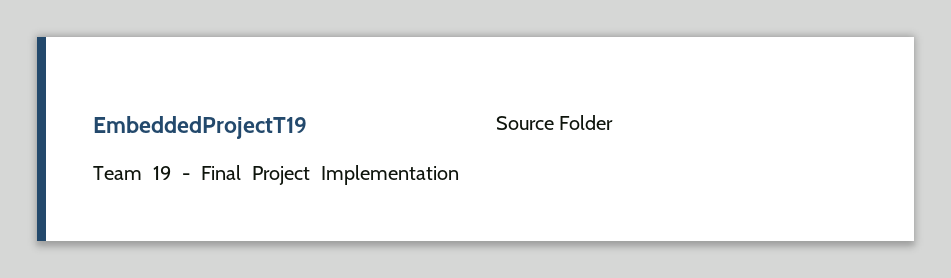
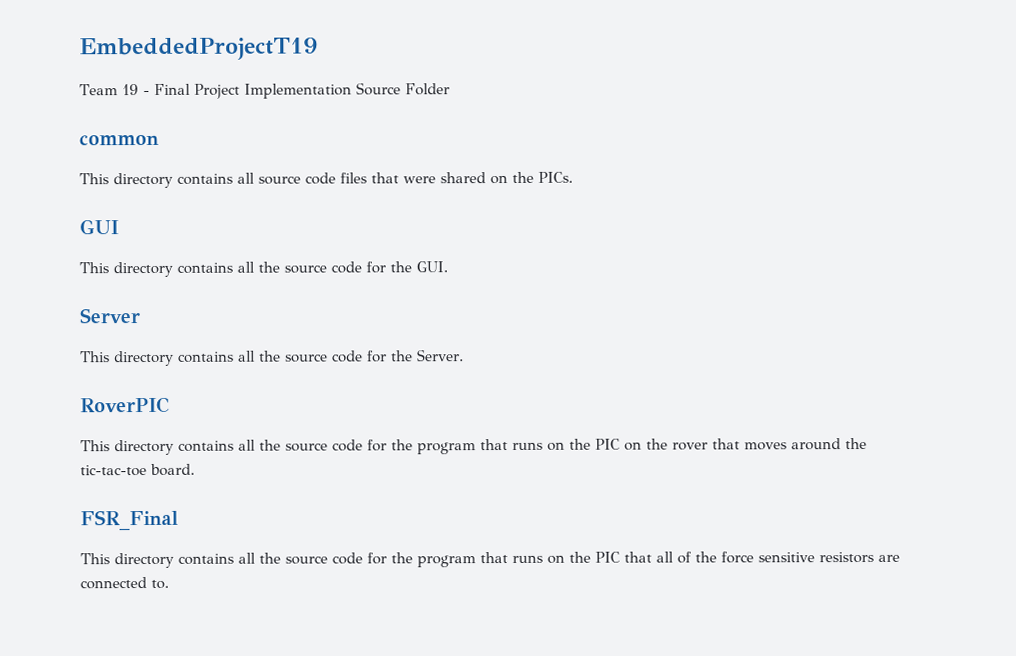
(614, 122) none -> [79,134,159,146] [79,171,573,189] [79,219,119,235] [79,261,448,278] [79,308,140,324] [80,349,464,367] [80,396,170,414] [80,437,867,456] [80,463,195,477] [80,509,179,531] [80,551,900,569] [80,577,169,590] // common // This directory contains all source code files that were shared on the PICs. // GUI // This directory contains all the source code for the GUI. // Server // This directory contains all the source code for the Server. // RoverPIC // This directory contains all the source code for the program that runs on the PIC on the rover that moves around the tic-tac-toe board. // FSR_Final // This directory contains all the source code for the program that runs on the PIC that all of the force sensitive resistors are connected to.

